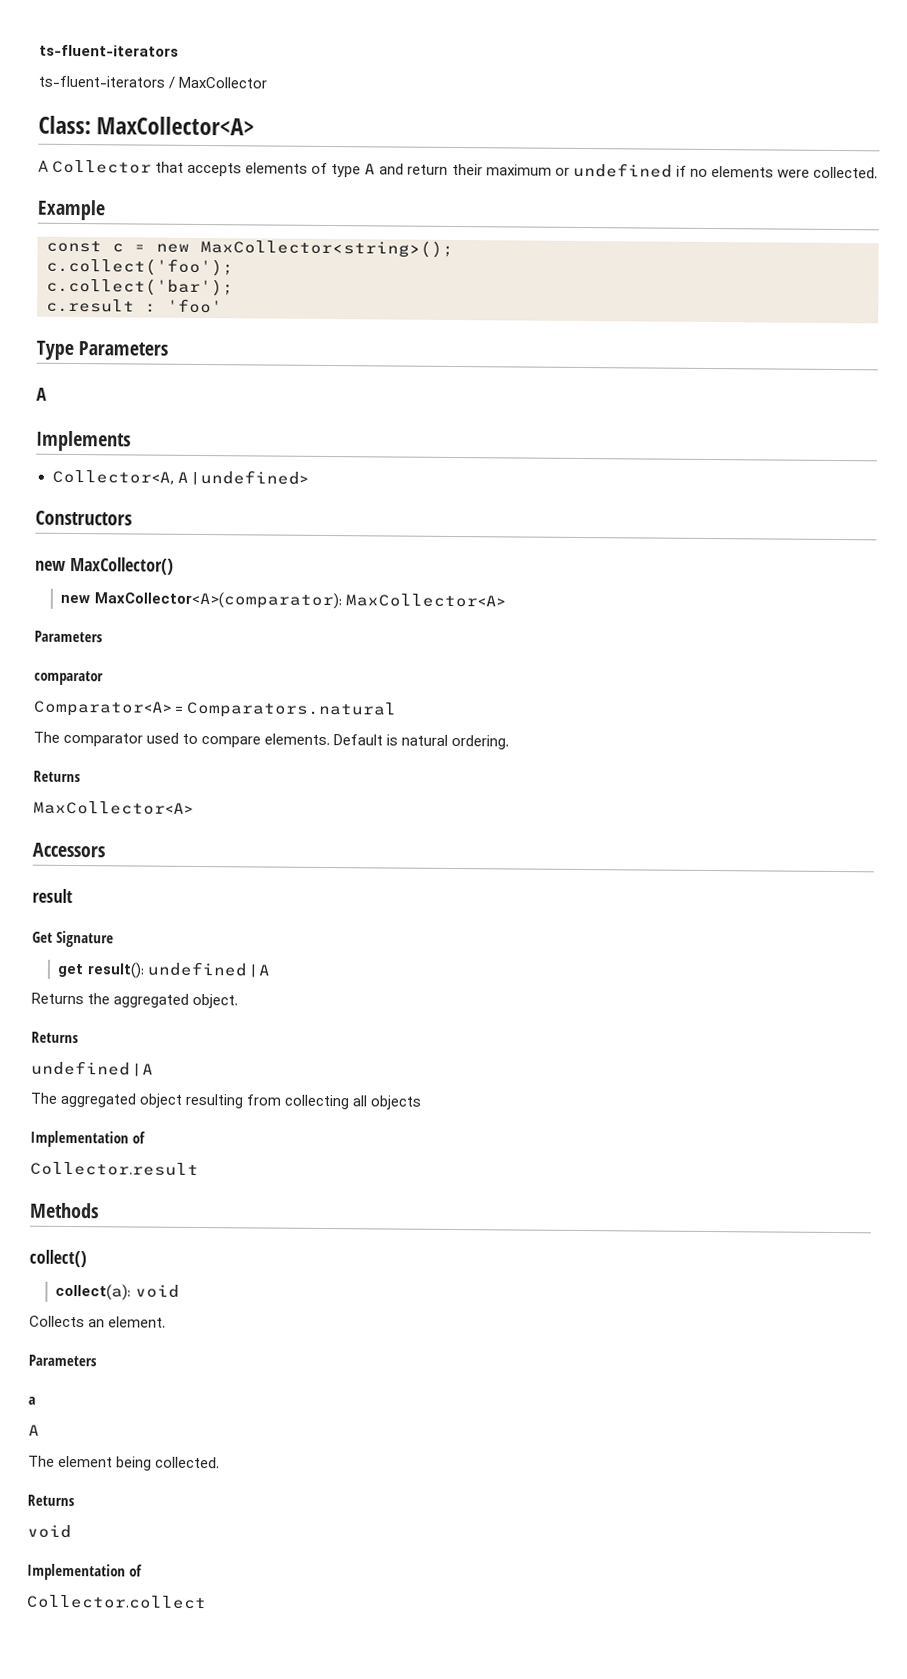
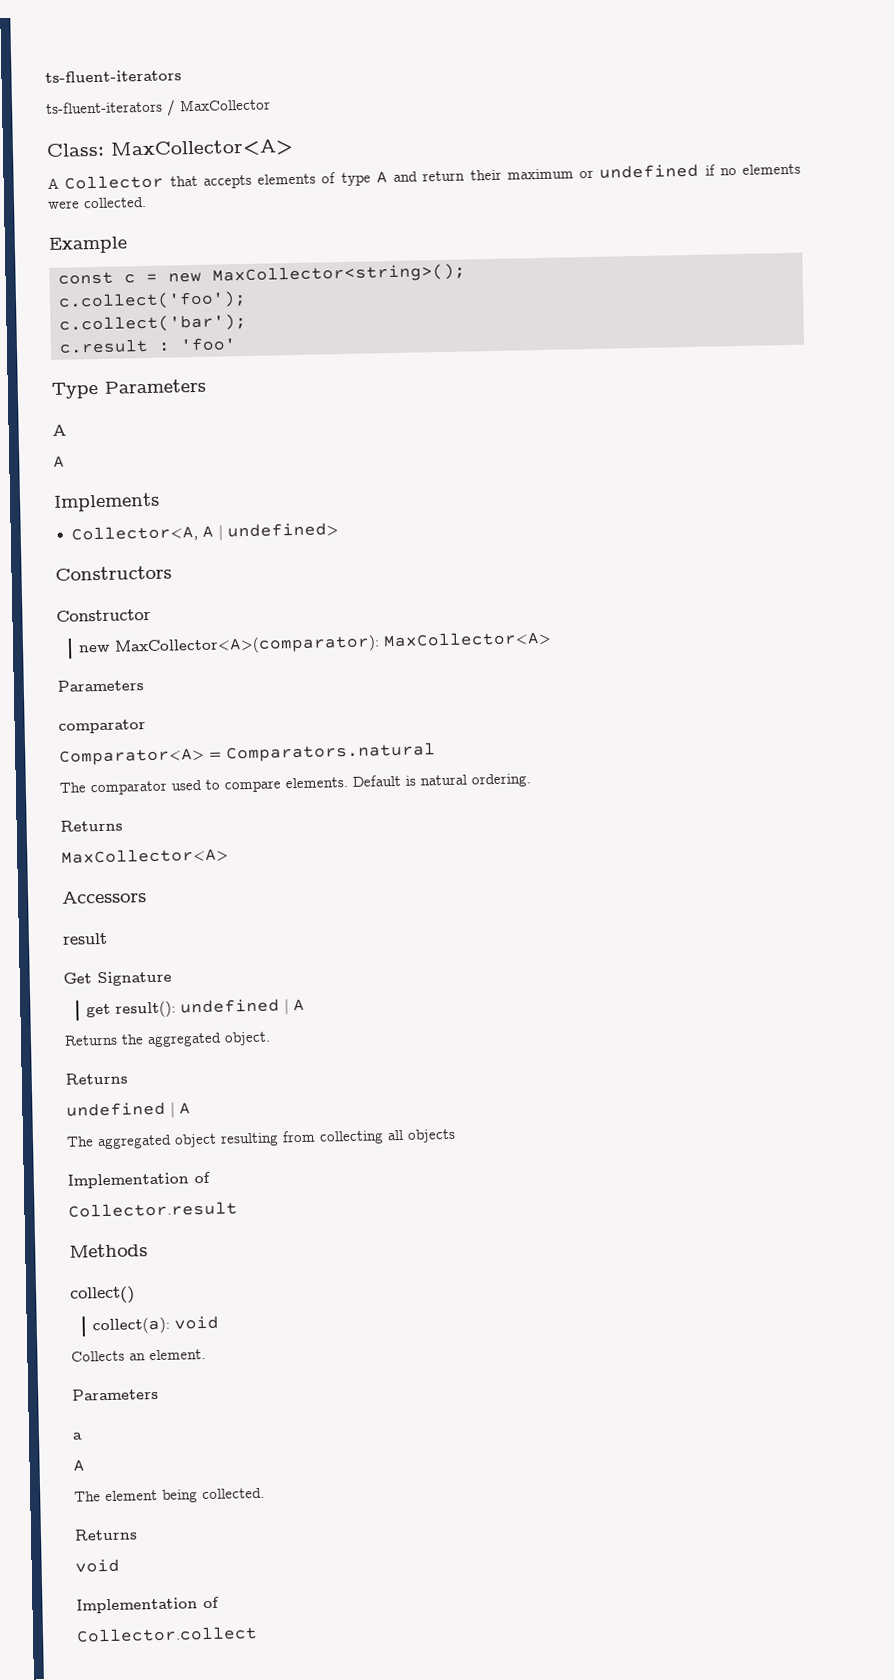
(47, 394) none -> [53,455,65,468] // A
[35,556,174,575] new MaxCollector() -> [56,608,151,622] Constructor

